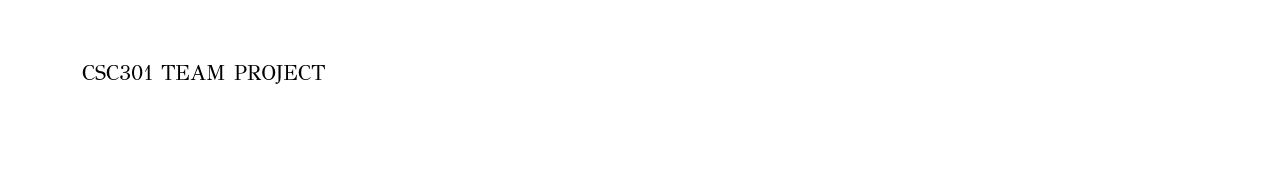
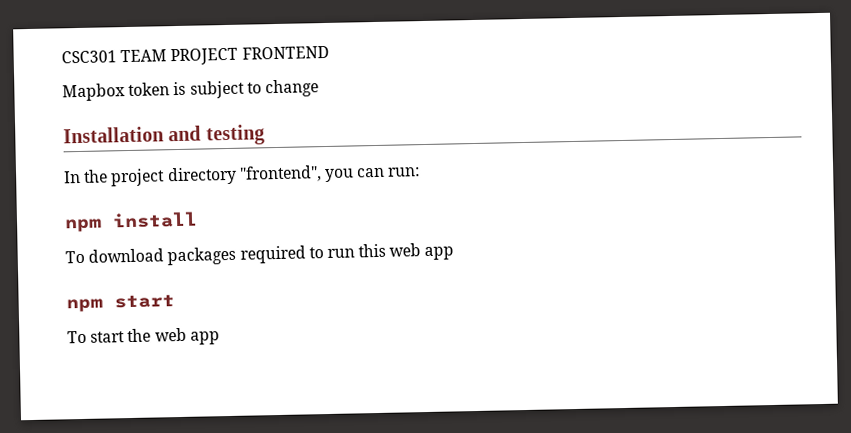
(325, 74) none -> [241,45,329,60] [62,79,319,102] [63,124,265,146] [64,165,421,187] [64,211,198,233] [65,243,455,266] [66,294,175,313] [67,327,220,345] FRONTEND // Mapbox token is subject to change // Installation and testing // In the project directory "frontend", you can run: // npm install // To download packages required to run this web app // npm start // To start the web app

